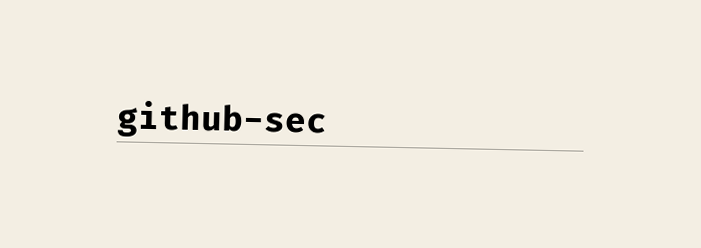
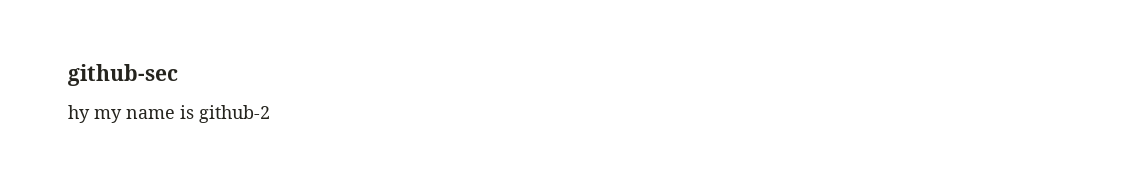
(328, 120) none -> [68,105,270,123] // hy my name is github-2

